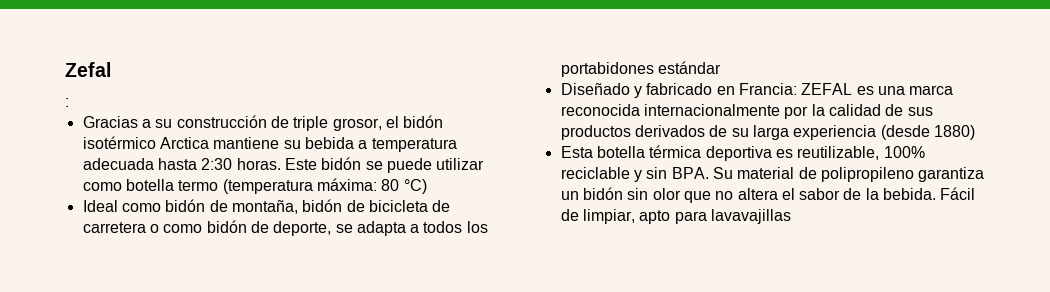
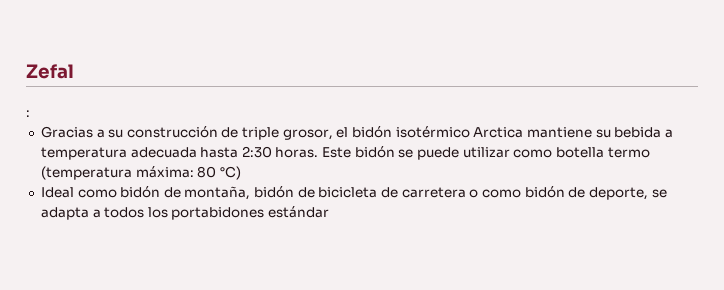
[560,83,954,98] [560,104,933,119] [560,125,975,140] [560,145,925,161] [560,167,985,182] [560,187,976,203] [560,209,791,224] // Diseñado y fabricado en Francia: ZEFAL es una marca reconocida internacionalmente por la calidad de sus productos derivados de su larga experiencia (desde 1880) // Esta botella térmica deportiva es reutilizable, 100% reciclable y sin BPA. Su material de polipropileno garantiza un bidón sin olor que no altera el sabor de la bebida. Fácil de limpiar, apto para lavavajillas -> (330, 212) none

